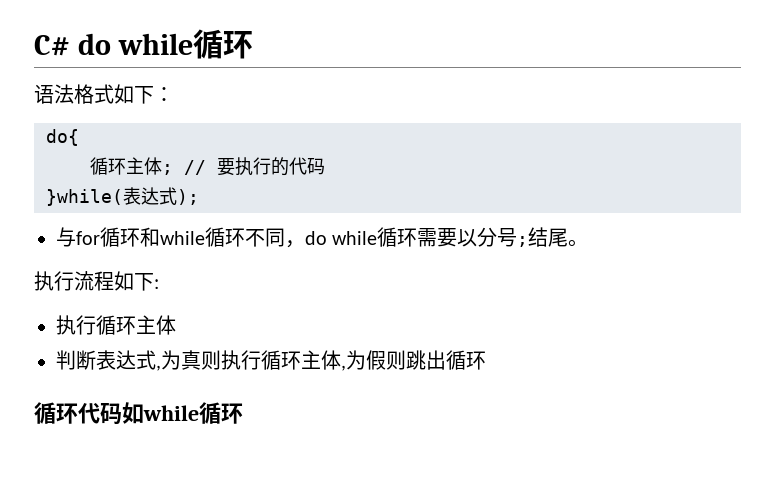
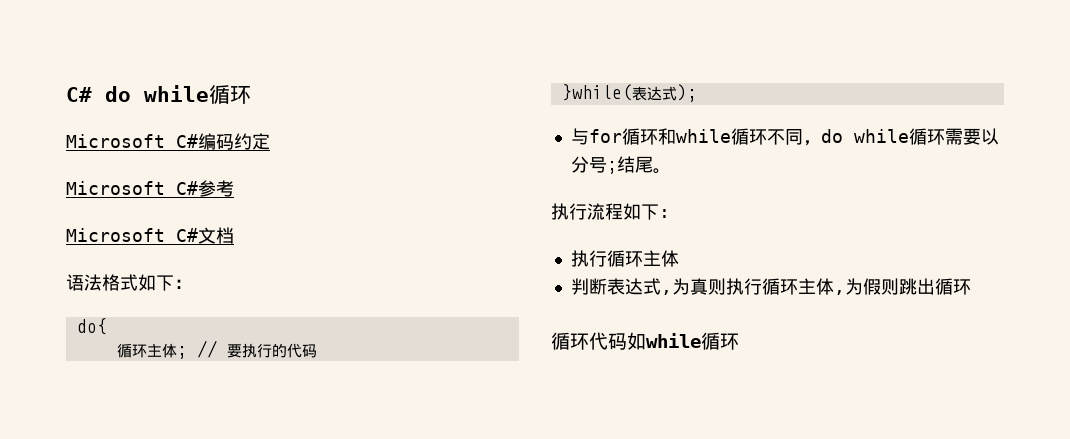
(254, 45) none -> [66,133,270,150] [66,180,234,197] [66,227,234,244] // Microsoft C#编码约定 // Microsoft C#参考 // Microsoft C#文档

